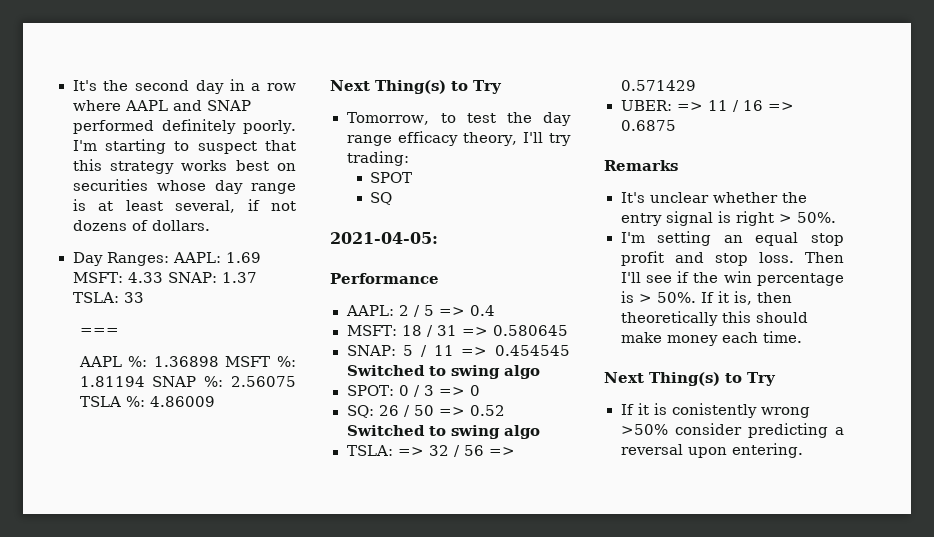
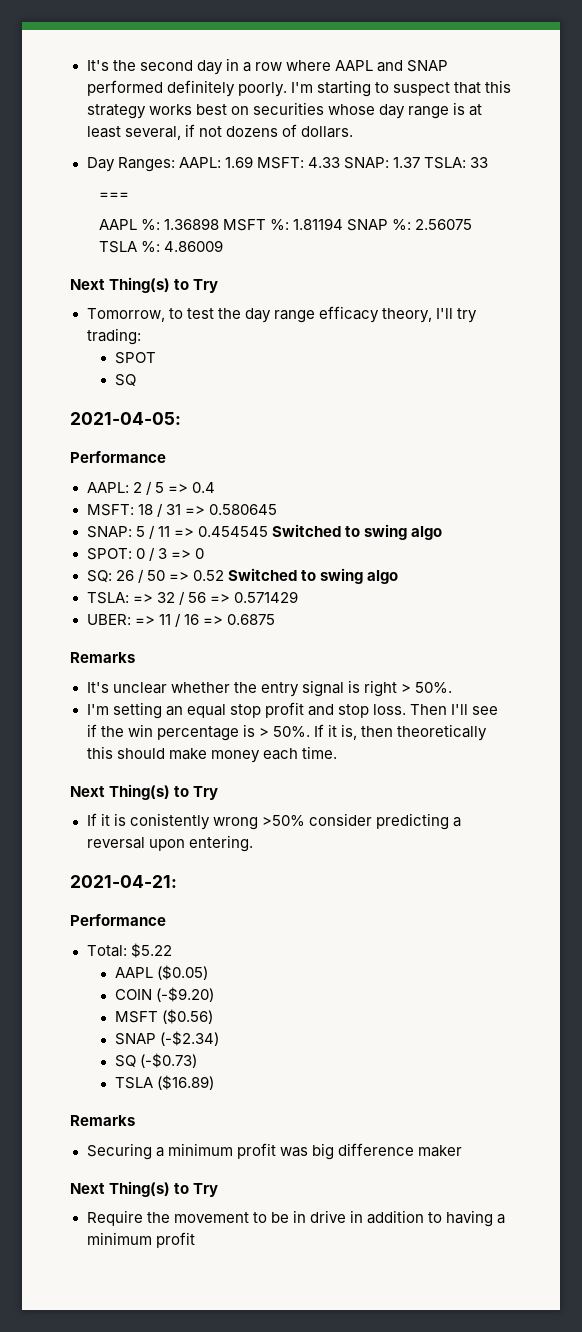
(803, 450) none -> [70,875,177,888] [70,914,166,926] [86,943,172,958] [114,965,209,980] [114,987,215,1002] [114,1009,214,1024] [114,1031,220,1046] [114,1053,198,1068] [114,1075,215,1090] [70,1115,135,1126] [86,1143,462,1160] [70,1181,219,1197] [86,1210,506,1227] [86,1232,195,1248] // 2021-04-21: // Performance // Total: $5.22 // AAPL ($0.05) // COIN (-$9.20) // MSFT ($0.56) // SNAP (-$2.34) // SQ (-$0.73) // TSLA ($16.89) // Remarks // Securing a minimum profit was big difference maker // Next Thing(s) to Try // Require the movement to be in drive in addition to having a minimum profit

